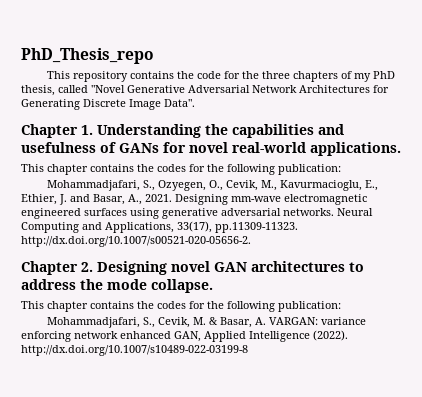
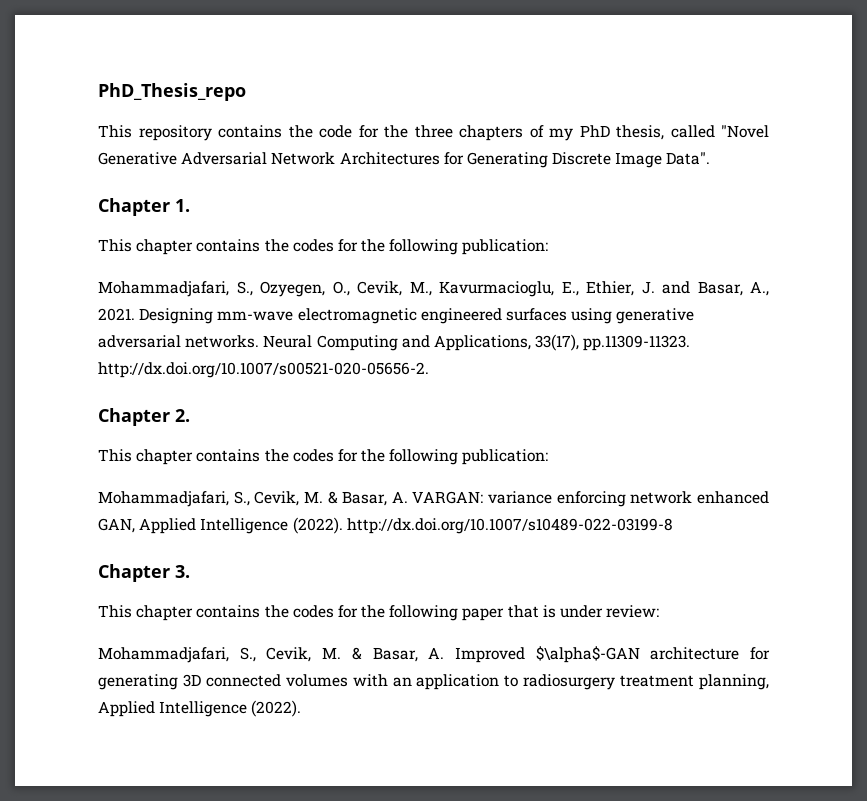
[97,124,344,138] [21,142,401,156] Understanding the capabilities and usefulness of GANs for novel real-world applications. -> (190, 205) none
[97,261,364,275] [21,279,213,293] Designing novel GAN architectures to address the mode collapse. -> (190, 415) none
(248, 350) none -> [98,564,190,582] [98,605,660,621] [98,646,770,663] [98,674,769,690] [98,700,302,717] // Chapter 3. // This chapter contains the codes for the following paper that is under review: // Mohammadjafari, S., Cevik, M. & Basar, A. Improved $\alpha$-GAN architecture for generating 3D connected volumes with an application to radiosurgery treatment planning, Applied Intelligence (2022).

